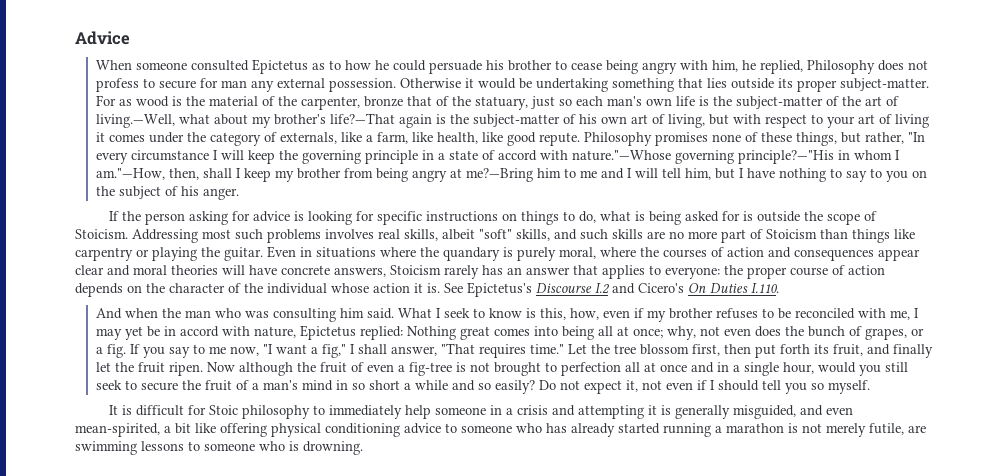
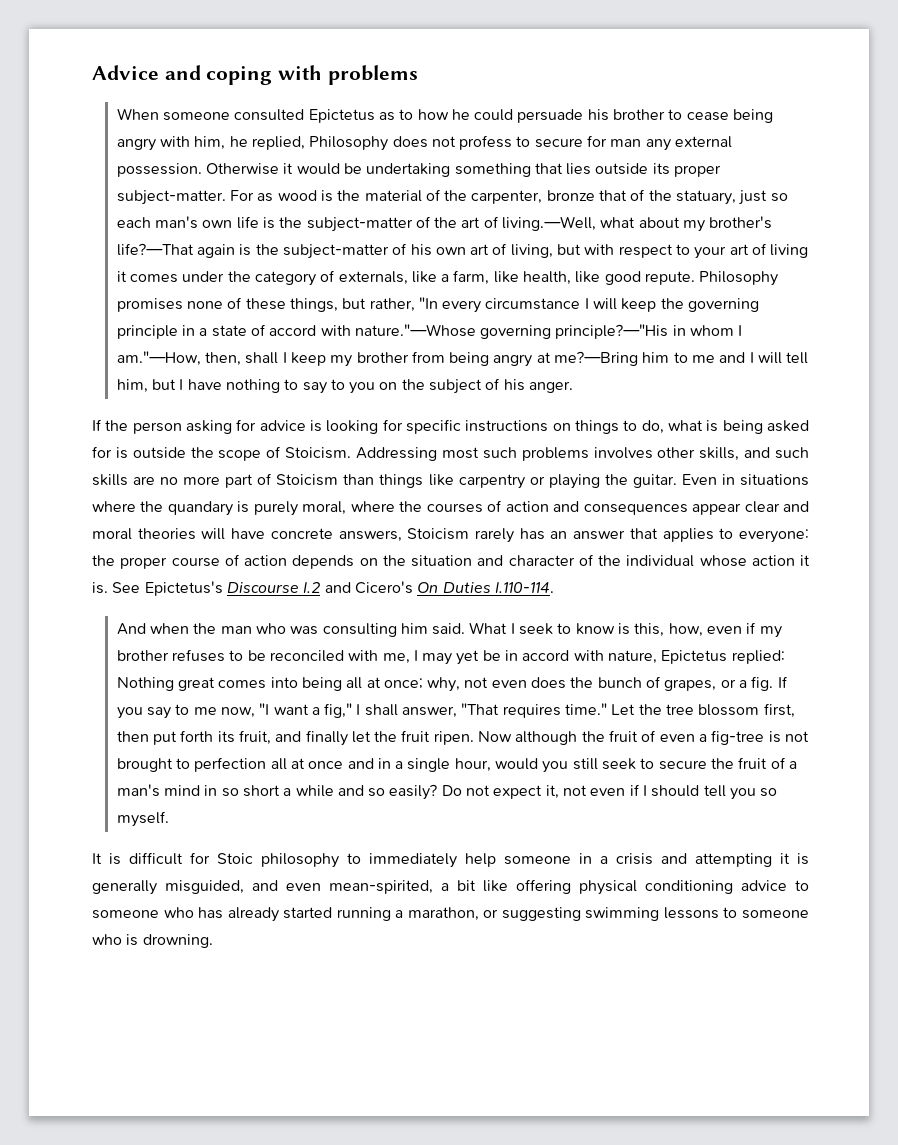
(130, 38) none -> [164,65,418,85] and coping with problems
[378,229,512,241] real skills, albeit "soft" -> [657,447,696,458] other
(165, 288) none -> [411,555,504,567] situation and
[751,283,779,293] I.110. -> [494,582,554,593] I.110-114.
[726,423,926,437] marathon is not merely futile, are -> [407,907,581,921] marathon, or suggesting

